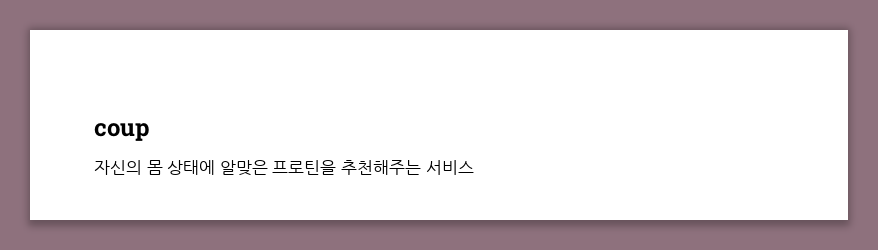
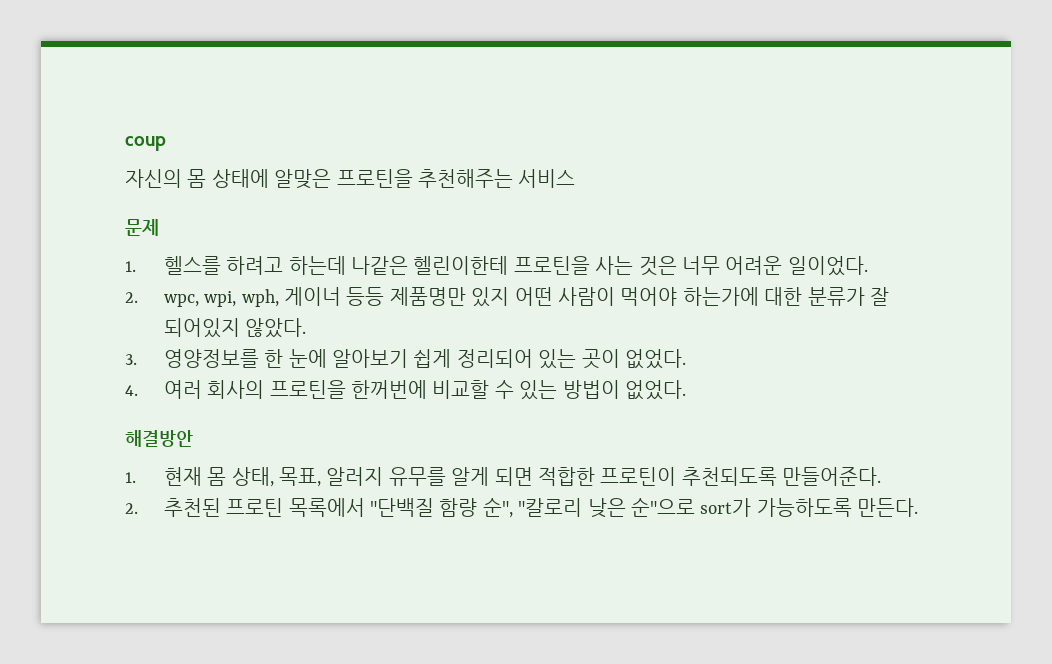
(474, 167) none -> [125,219,159,236] [125,256,868,276] [125,287,889,307] [163,318,307,338] [125,349,686,369] [125,380,686,400] [125,430,193,447] [125,467,882,487] [125,497,919,518] // 문제 // 1. 헬스를 하려고 하는데 나같은 헬린이한테 프로틴을 사는 것은 너무 어려운 일이었다. // 2. wpc, wpi, wph, 게이너 등등 제품명만 있지 어떤 사람이 먹어야 하는가에 대한 분류가 잘 되어있지 않았다. // 3. 영양정보를 한 눈에 알아보기 쉽게 정리되어 있는 곳이 없었다. // 4. 여러 회사의 프로틴을 한꺼번에 비교할 수 있는 방법이 없었다. // 해결방안 // 1. 현재 몸 상태, 목표, 알러지 유무를 알게 되면 적합한 프로틴이 추천되도록 만들어준다. // 2. 추천된 프로틴 목록에서 "단백질 함량 순", "칼로리 낮은 순"으로 sort가 가능하도록 만든다.

